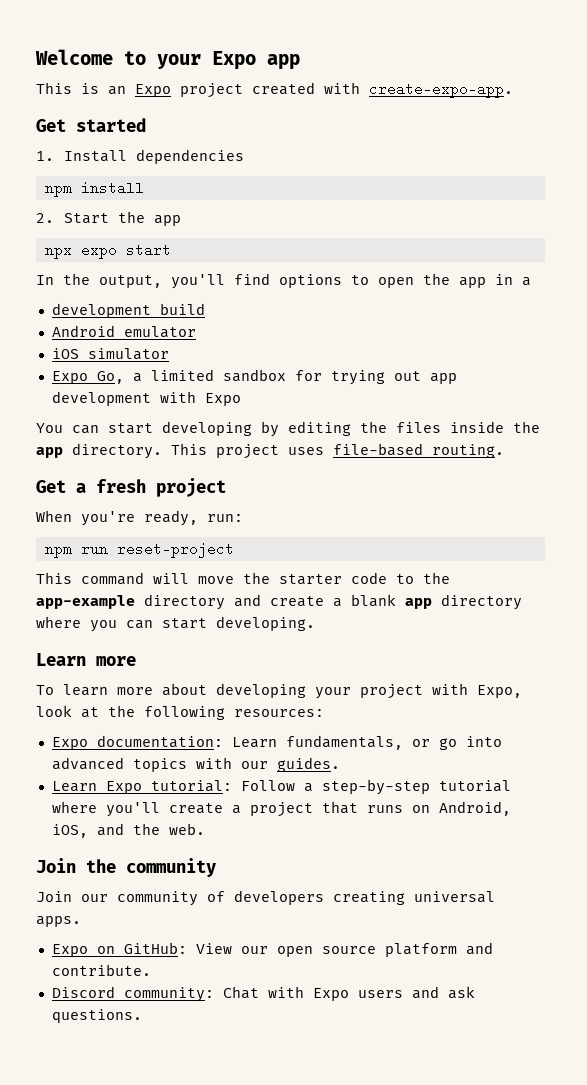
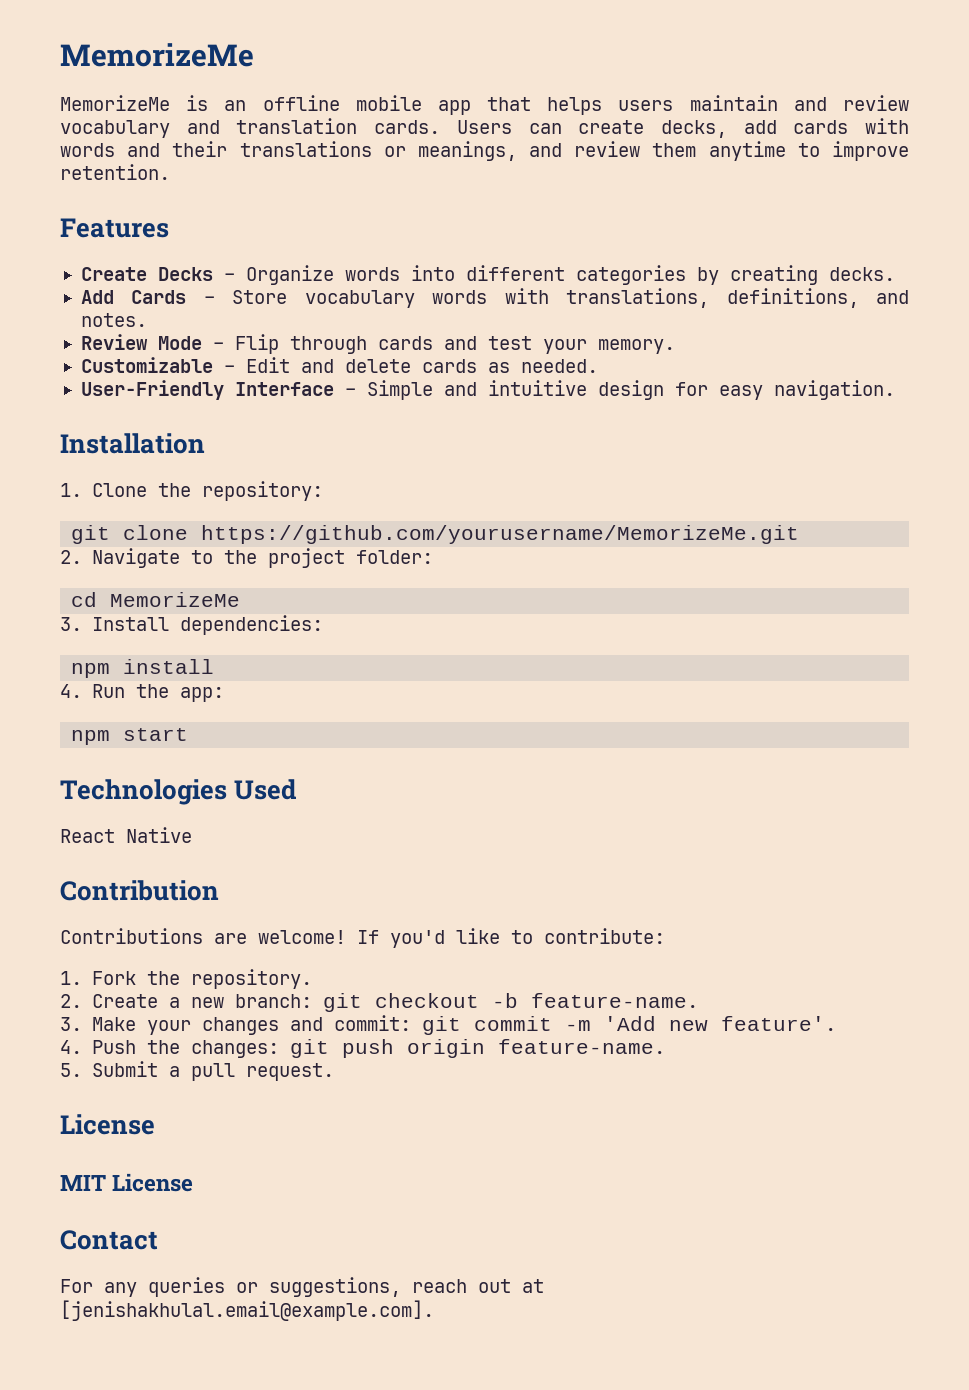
[35,49,300,70] [36,82,513,98] [36,118,146,132] [36,149,244,164] [44,181,144,197] [36,211,181,226] [44,243,171,259] [36,273,531,289] [51,303,205,318] [51,325,196,338] [51,348,169,360] [51,369,457,385] [51,391,241,406] [36,421,540,437] [36,443,504,459] [36,478,226,497] [36,510,243,526] [44,542,234,558] [36,572,450,585] [36,594,522,610] [36,616,315,632] [36,653,136,666] [36,683,522,699] [36,705,324,720] [51,735,502,750] [51,757,340,772] [51,779,511,795] [51,801,511,817] [51,823,205,838] [36,858,216,877] [36,890,495,906] [36,916,81,927] [51,942,493,957] [51,964,151,976] [51,986,475,1002] [51,1009,142,1023] Welcome to your Expo app // This is an Expo project created with create-expo-app. // Get started // 1. Install dependencies // npm install // 2. Start the app // npx expo start // In the output, you'll find options to open the app in a // development build // Android emulator // iOS simulator // Expo Go, a limited sandbox for trying out app development with Expo // You can start developing by editing the files inside the app directory. This project uses file-based routing. // Get a fresh project // When you're ready, run: // npm run reset-project // This command will move the starter code to the app-example directory and create a blank app directory where you can start developing. // Learn more // To learn more about developing your project with Expo, look at the following resources: // Expo documentation: Learn fundamentals, or go into advanced topics with our guides. // Learn Expo tutorial: Follow a step-by-step tutorial where you'll create a project that runs on Android, iOS, and the web. // Join the community // Join our community of developers creating universal apps. // Expo on GitHub: View our open source platform and contribute. // Discord community: Chat with Expo users and ask questions. -> [60,43,254,67] [60,95,909,115] [60,118,910,138] [60,141,909,161] [60,164,170,180] [60,218,169,238] [80,265,895,285] [80,288,909,308] [80,313,147,327] [80,334,675,354] [80,357,598,373] [80,380,895,400] [60,433,205,454] [60,481,323,501] [71,525,800,544] [60,548,433,568] [71,592,241,607] [60,615,323,635] [71,659,215,678] [60,684,224,702] [71,728,189,745] [60,779,297,805] [60,827,192,843] [60,880,219,901] [60,928,665,948] [60,969,312,989] [60,993,698,1012] [60,1015,836,1035] [60,1039,665,1058] [60,1061,334,1081] [60,1114,155,1135] [60,1173,194,1192] [60,1230,158,1250] [60,1277,544,1297] [60,1300,434,1321] MemorizeMe // MemorizeMe is an offline mobile app that helps users maintain and review vocabulary and translation cards. Users can create decks, add cards with words and their translations or meanings, and review them anytime to improve retention. // Features // Create Decks – Organize words into different categories by creating decks. // Add Cards – Store vocabulary words with translations, definitions, and notes. // Review Mode – Flip through cards and test your memory. // Customizable – Edit and delete cards as needed. // User-Friendly Interface – Simple and intuitive design for easy navigation. // Installation // 1. Clone the repository: // git clone https://github.com/yourusername/MemorizeMe.git // 2. Navigate to the project folder: // cd MemorizeMe // 3. Install dependencies: // npm install // 4. Run the app: // npm start // Technologies Used // React Native // Contribution // Contributions are welcome! If you'd like to contribute: // 1. Fork the repository. // 2. Create a new branch: git checkout -b feature-name. // 3. Make your changes and commit: git commit -m 'Add new feature'. // 4. Push the changes: git push origin feature-name. // 5. Submit a pull request. // License // MIT License // Contact // For any queries or suggestions, reach out at [jenishakhulal.email@example.com].

